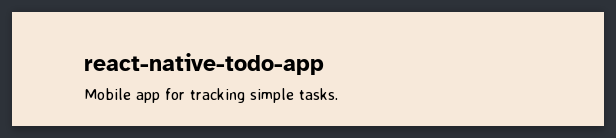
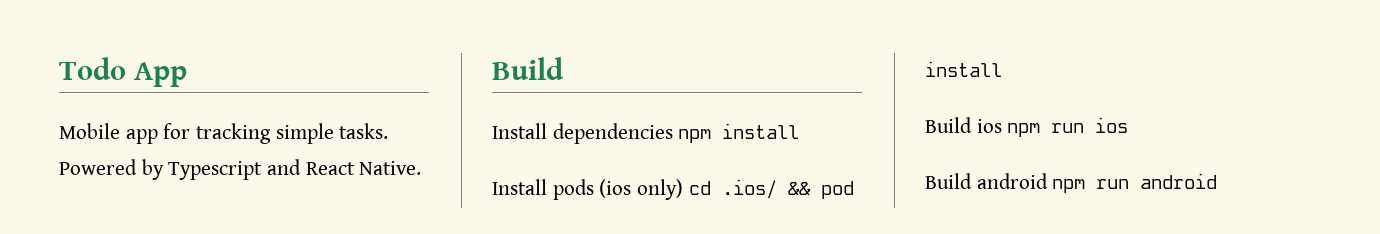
[84,53,324,75] react-native-todo-app -> [59,57,187,87] Todo App
(338, 94) none -> [59,159,422,180] [492,57,564,80] [492,123,800,144] [492,179,854,200] [925,61,1002,77] [925,117,1129,137] [925,173,1218,193] Powered by Typescript and React Native. // Build // Install dependencies npm install // Install pods (ios only) cd .ios/ && pod install // Build ios npm run ios // Build android npm run android

